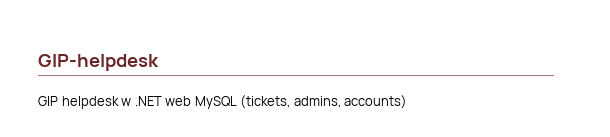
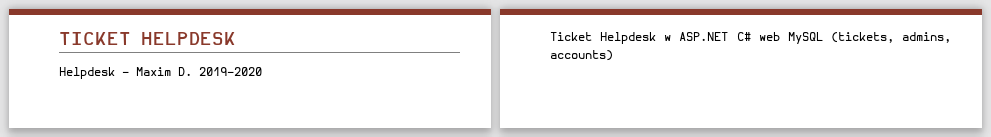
[38,54,159,71] [38,96,162,109] GIP-helpdesk // GIP helpdesk w .NET -> [59,32,236,45] [59,67,262,79] [550,32,751,44] TICKET HELPDESK // Helpdesk - Maxim D. 2019-2020 // Ticket Helpdesk w ASP.NET C#

